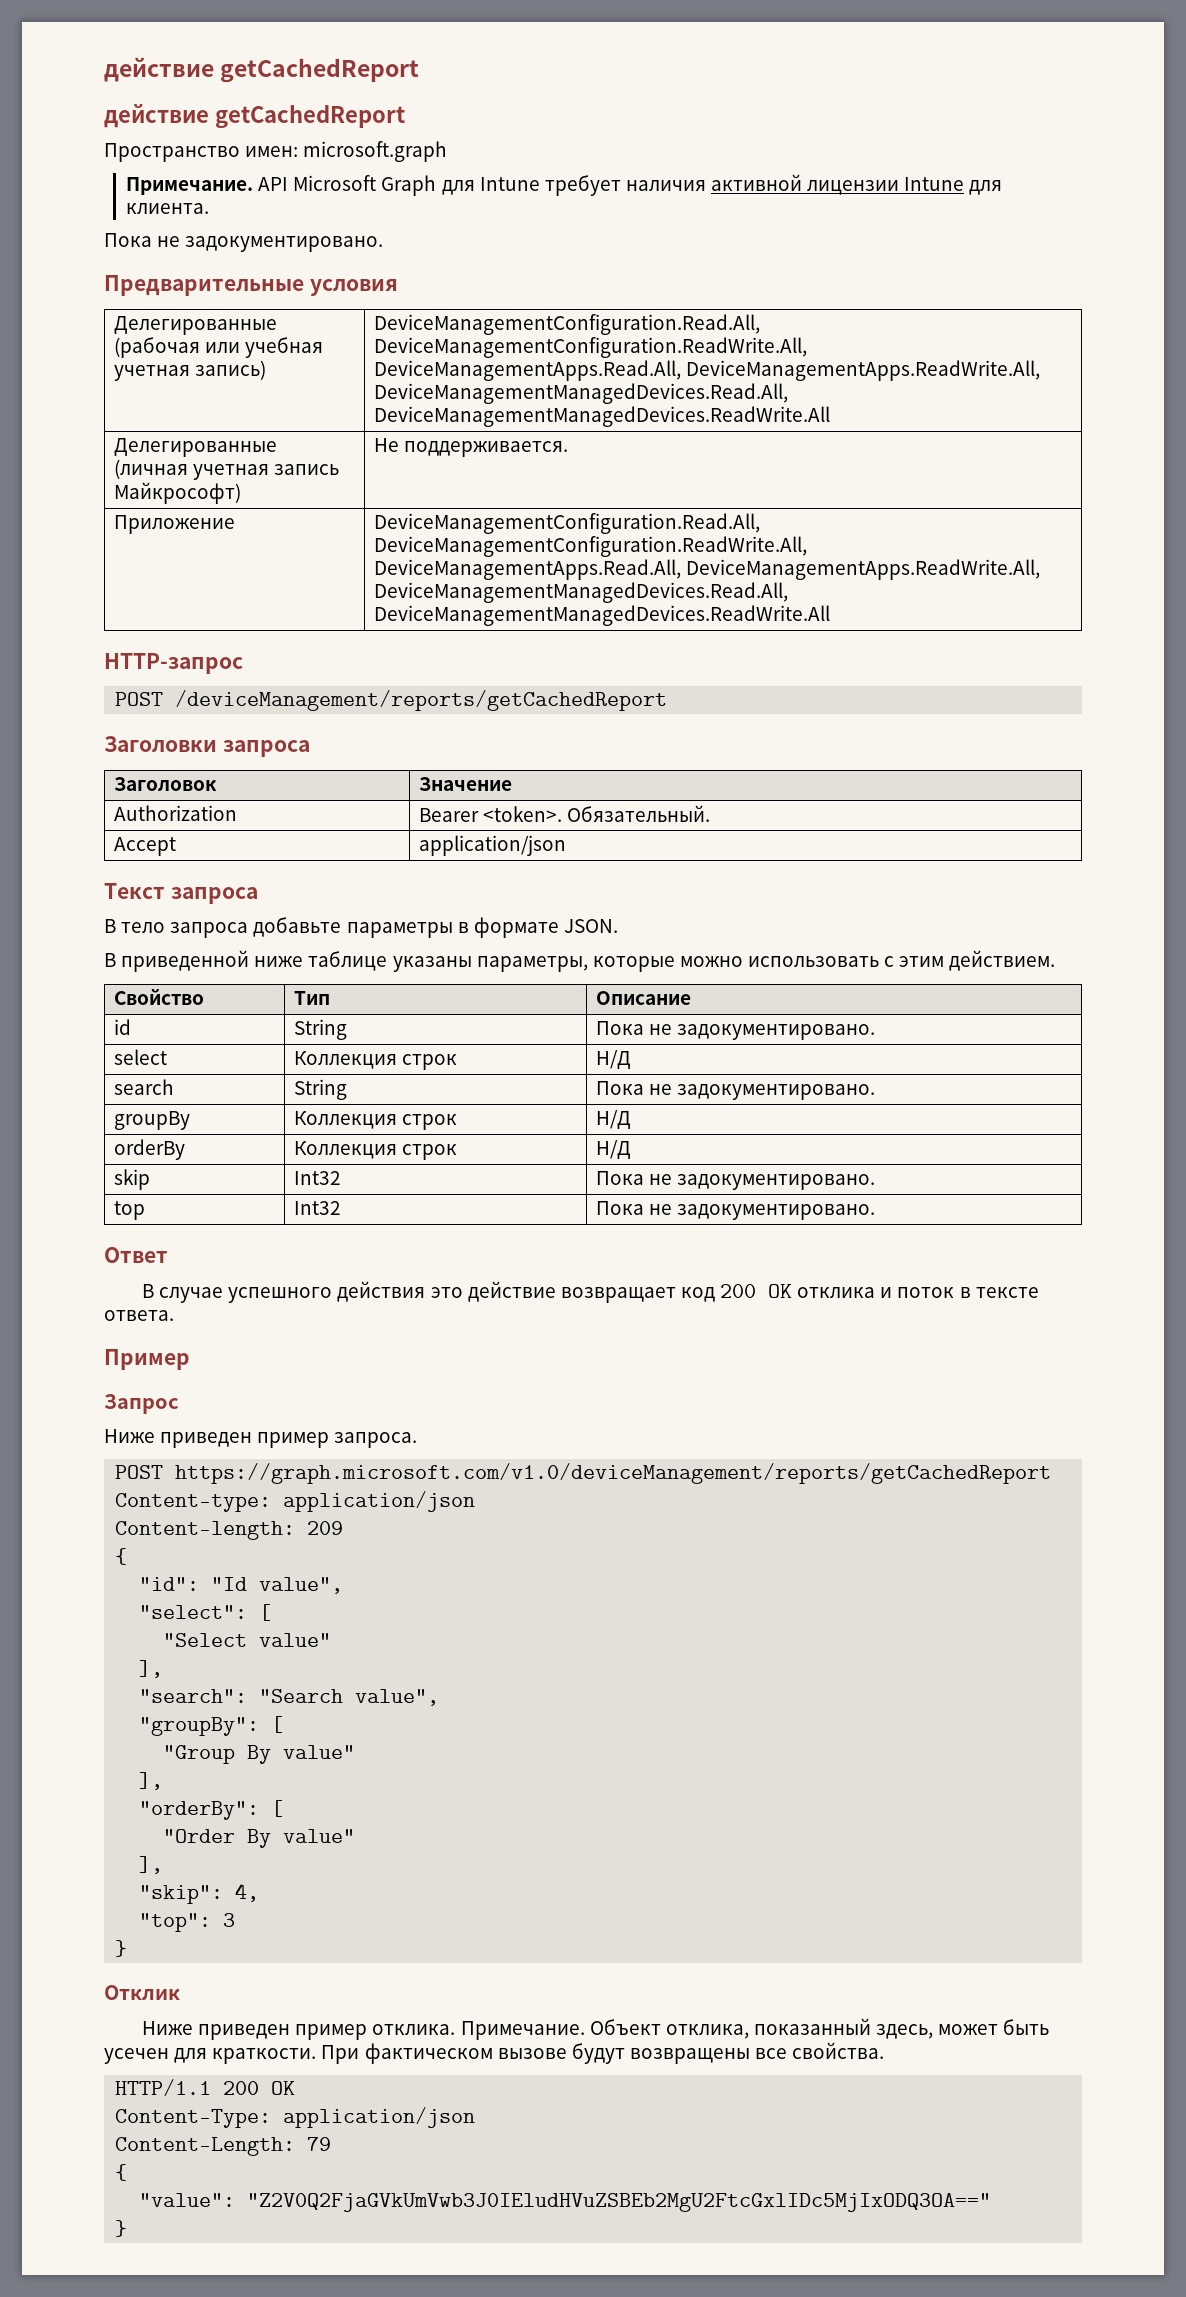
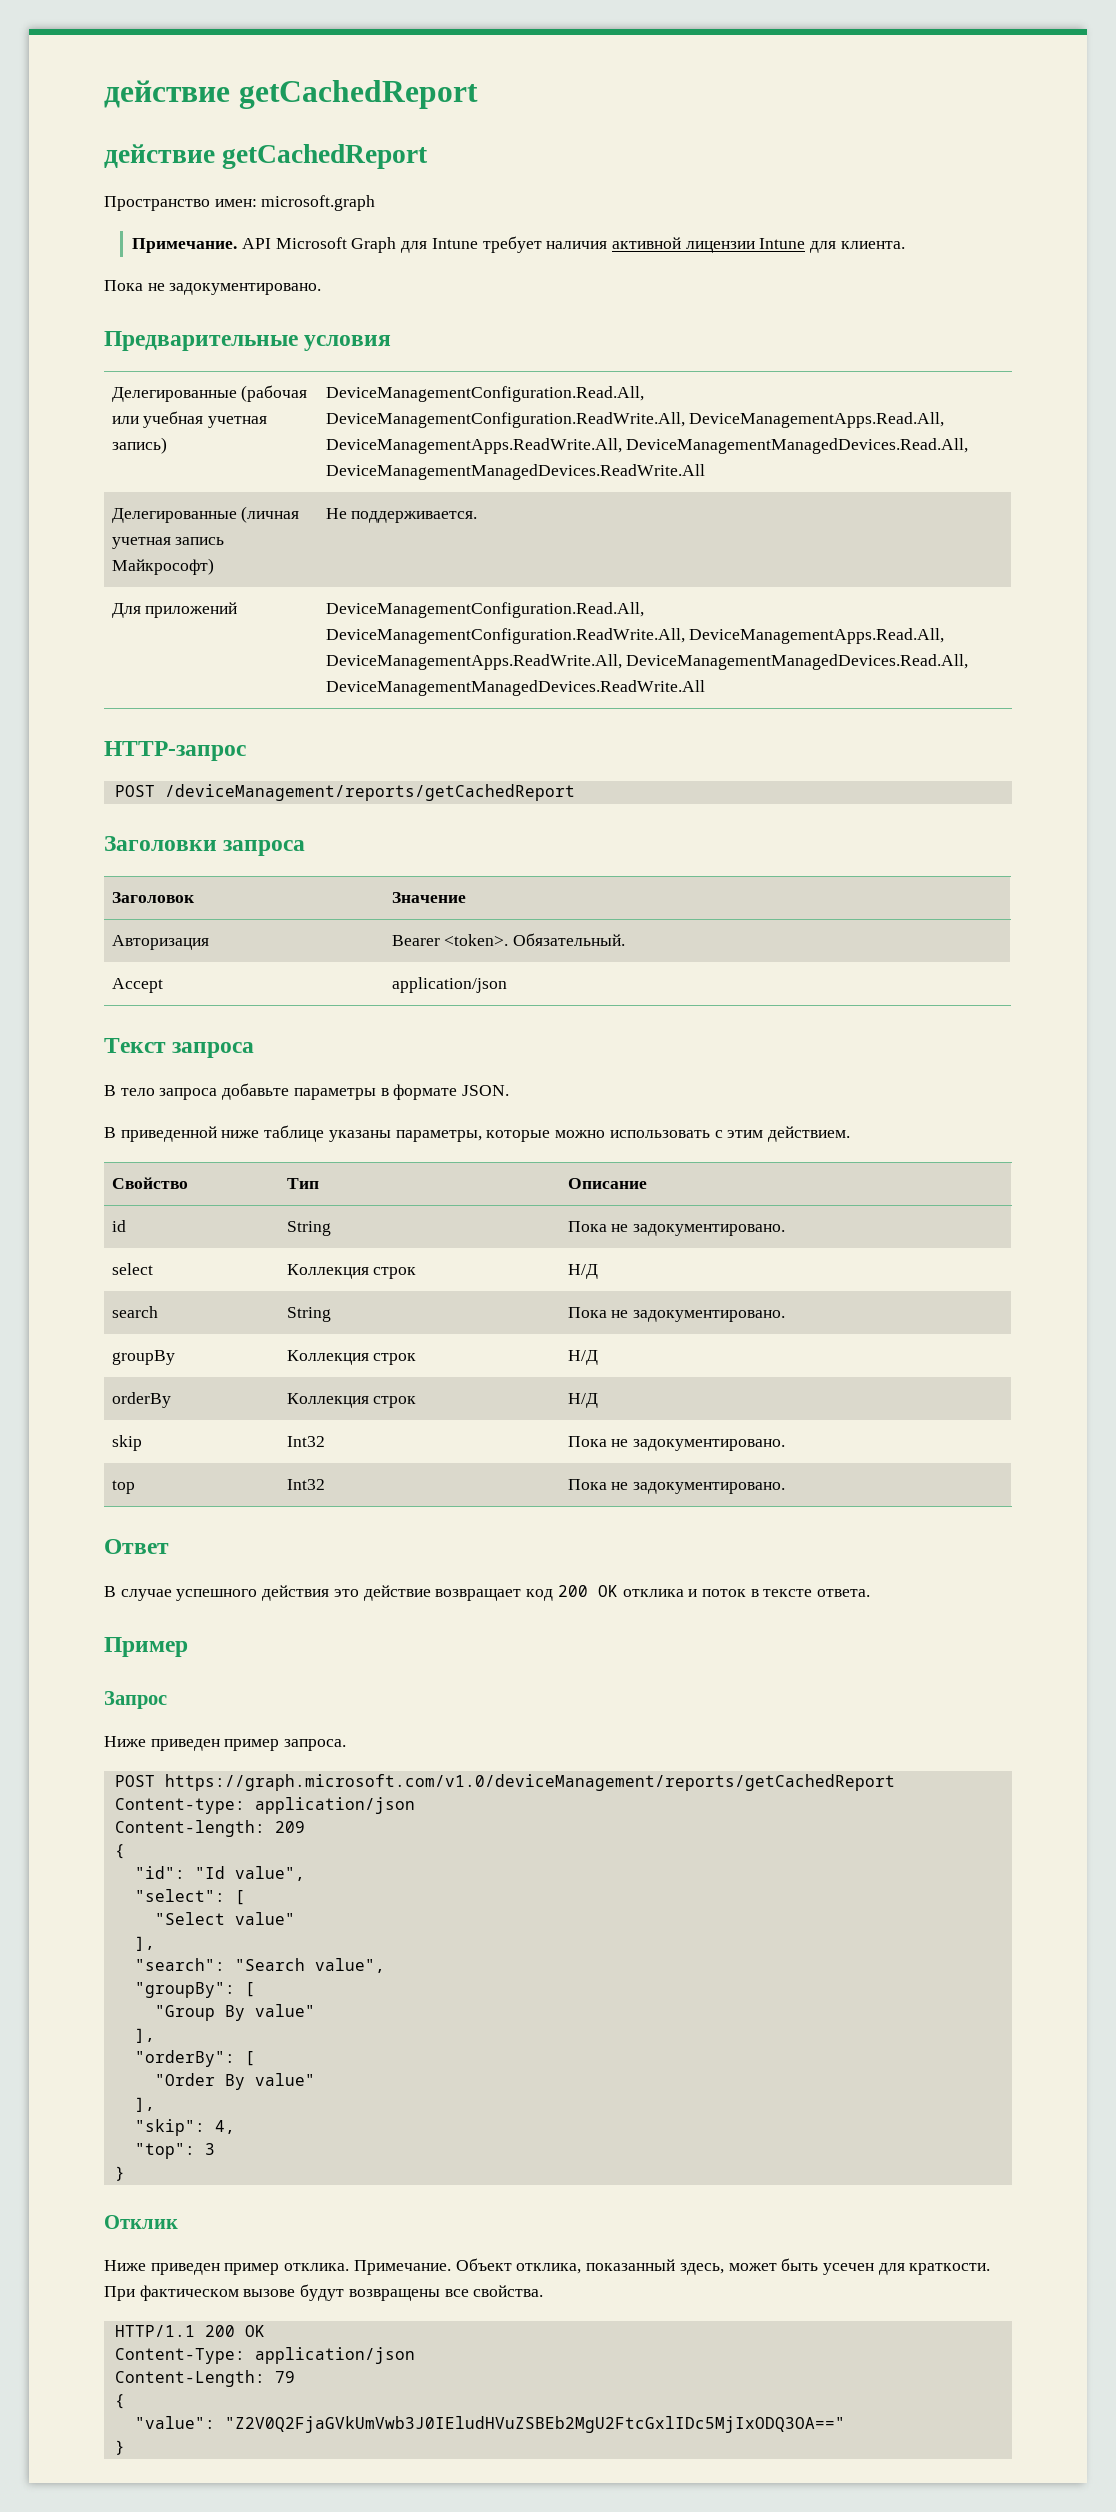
[113,515,235,534] Приложение -> [111,602,238,618] Для приложений
[113,805,237,821] Authorization -> [111,935,209,950] Авторизация

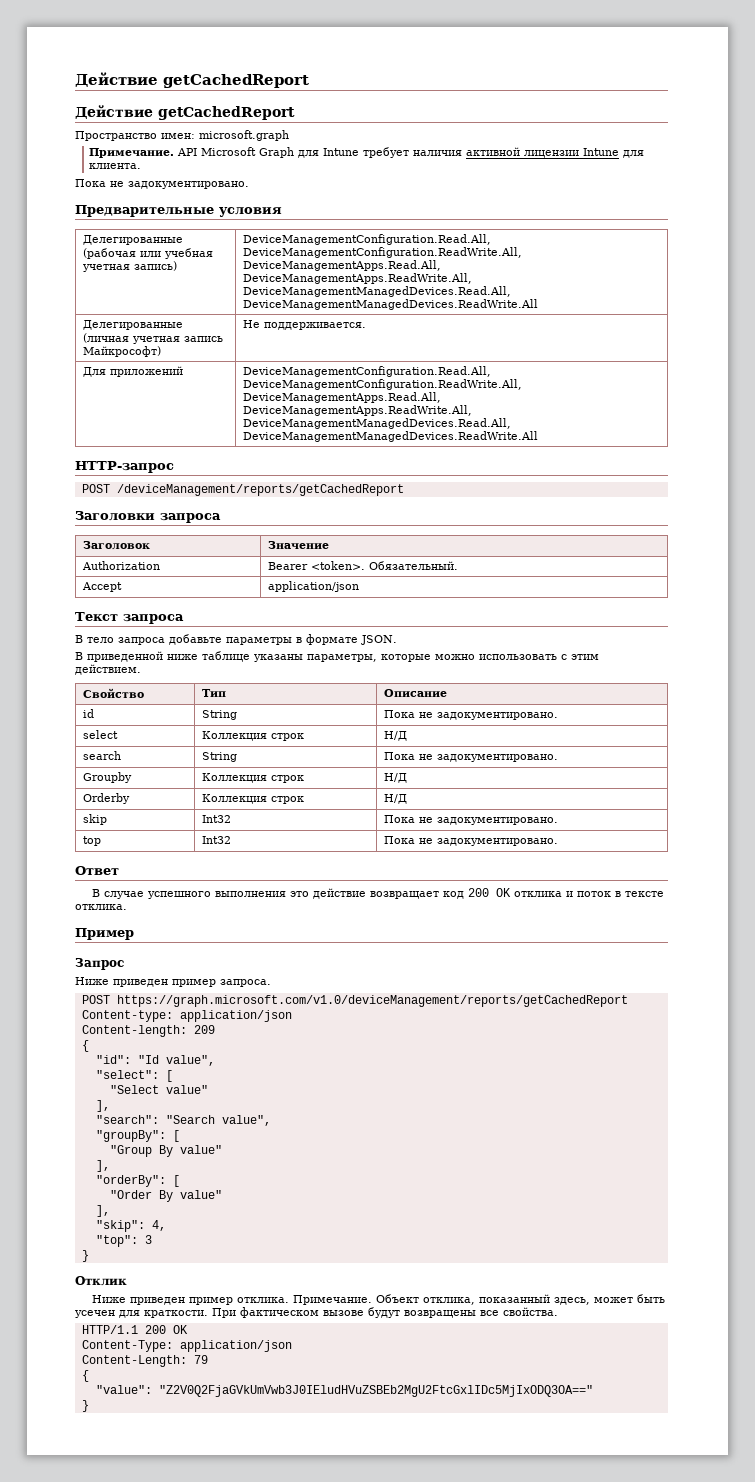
[104,80,478,109] [104,144,215,168] действие getCachedReport // действие -> [75,72,309,88] [75,105,153,119] Действие getCachedReport // Действие
[111,935,209,950] Авторизация -> [82,561,161,570] Authorization
[111,1350,175,1365] [286,1350,417,1365] [567,1350,598,1365] [111,1392,171,1408] groupBy | Коллекция строк | Н/Д // orderBy -> [83,772,133,783] [202,773,305,783] [384,773,408,783] [83,793,131,804] Groupby | Коллекция строк | Н/Д // Orderby
[262,1585,330,1601] действия -> [214,891,286,897] выполнения
[817,1589,871,1597] ответа. -> [75,904,127,910] отклика.

